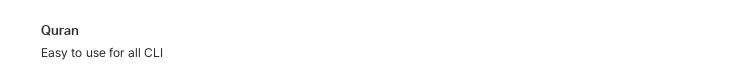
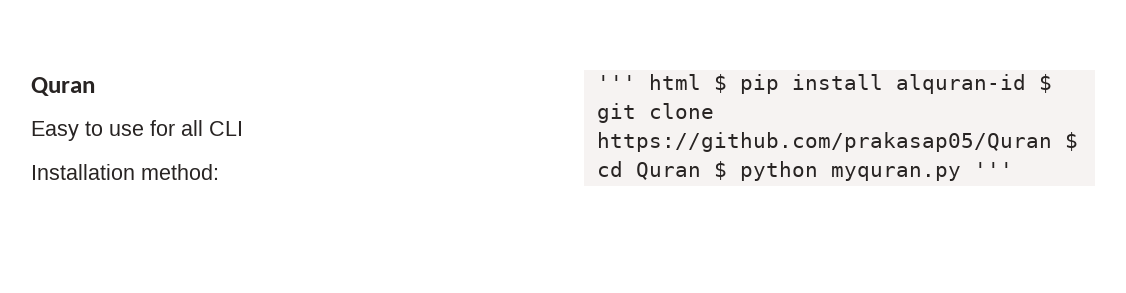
(163, 53) none -> [31,164,219,180] [596,74,1052,94] [596,103,714,123] [596,132,1078,152] [596,161,1013,181] // Installation method: // ''' html $ pip install alquran-id $ git clone https://github.com/prakasap05/Quran $ cd Quran $ python myquran.py '''

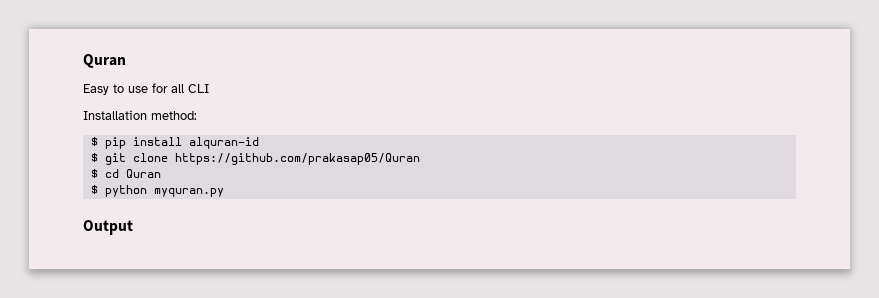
[596,74,701,90] ''' html -> (197, 115) none
(1026, 84) none -> (259, 143) //
(1052, 142) none -> (420, 159) //
(701, 171) none -> (161, 173) //
[973,162,1013,177] ''' -> [83,220,133,235] // Output

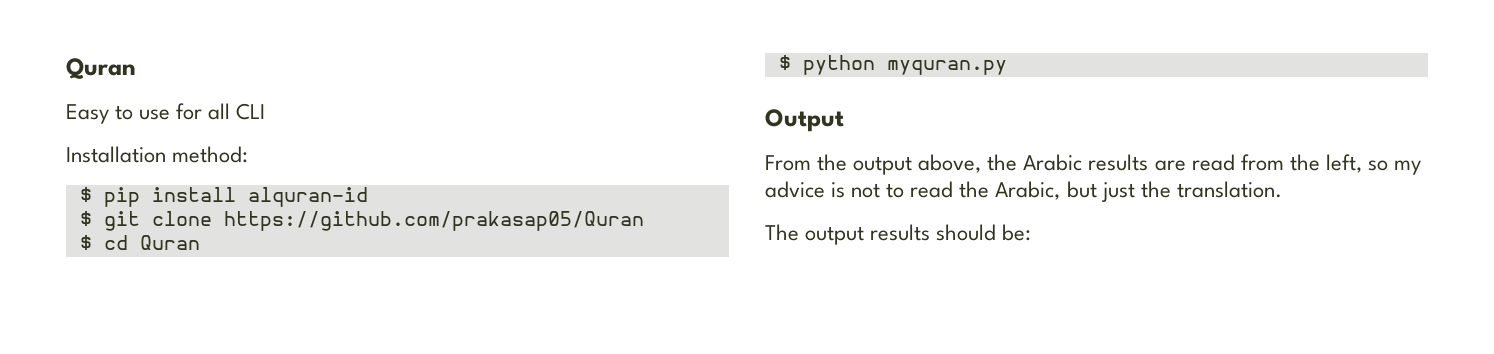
(133, 227) none -> [765,154,1421,175] [765,181,1282,202] [765,224,1032,245] // From the output above, the Arabic results are read from the left, so my advice is not to read the Arabic, but just the translation. // The output results should be:

